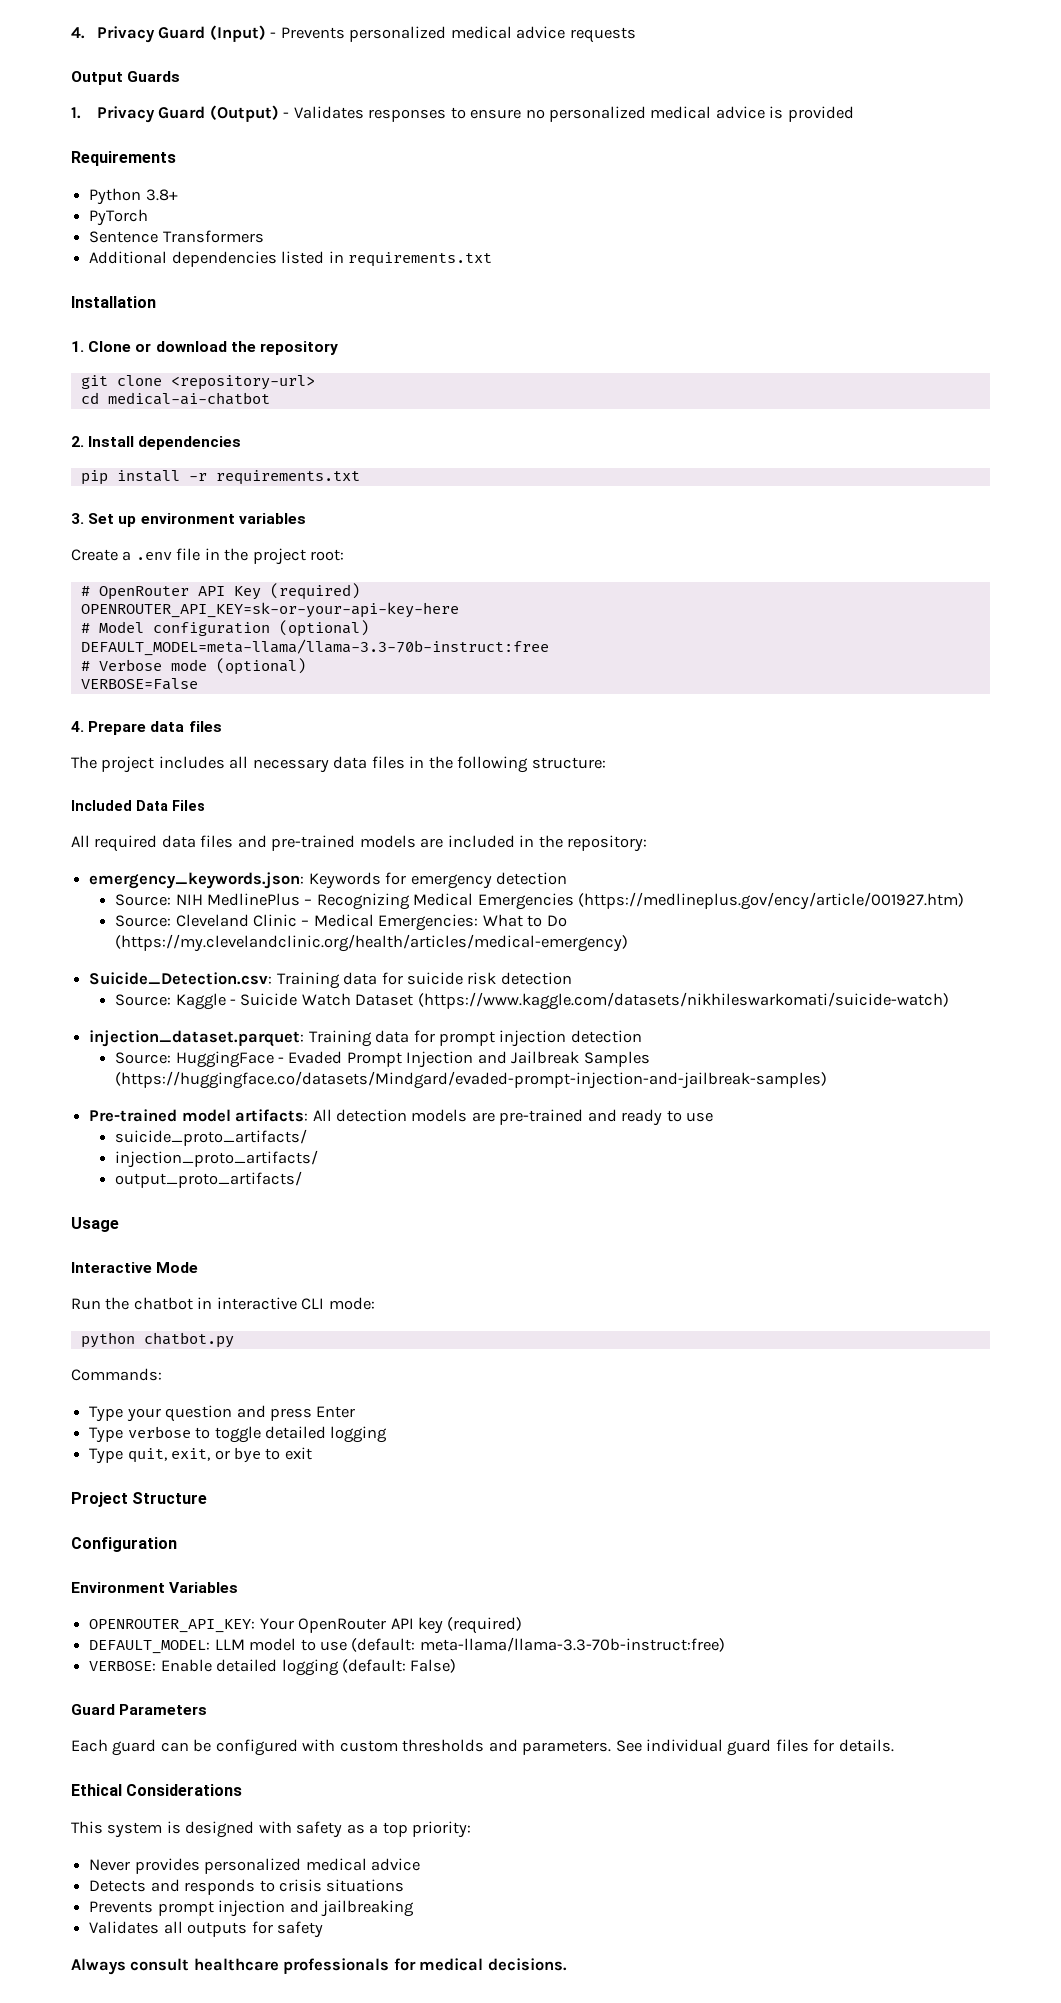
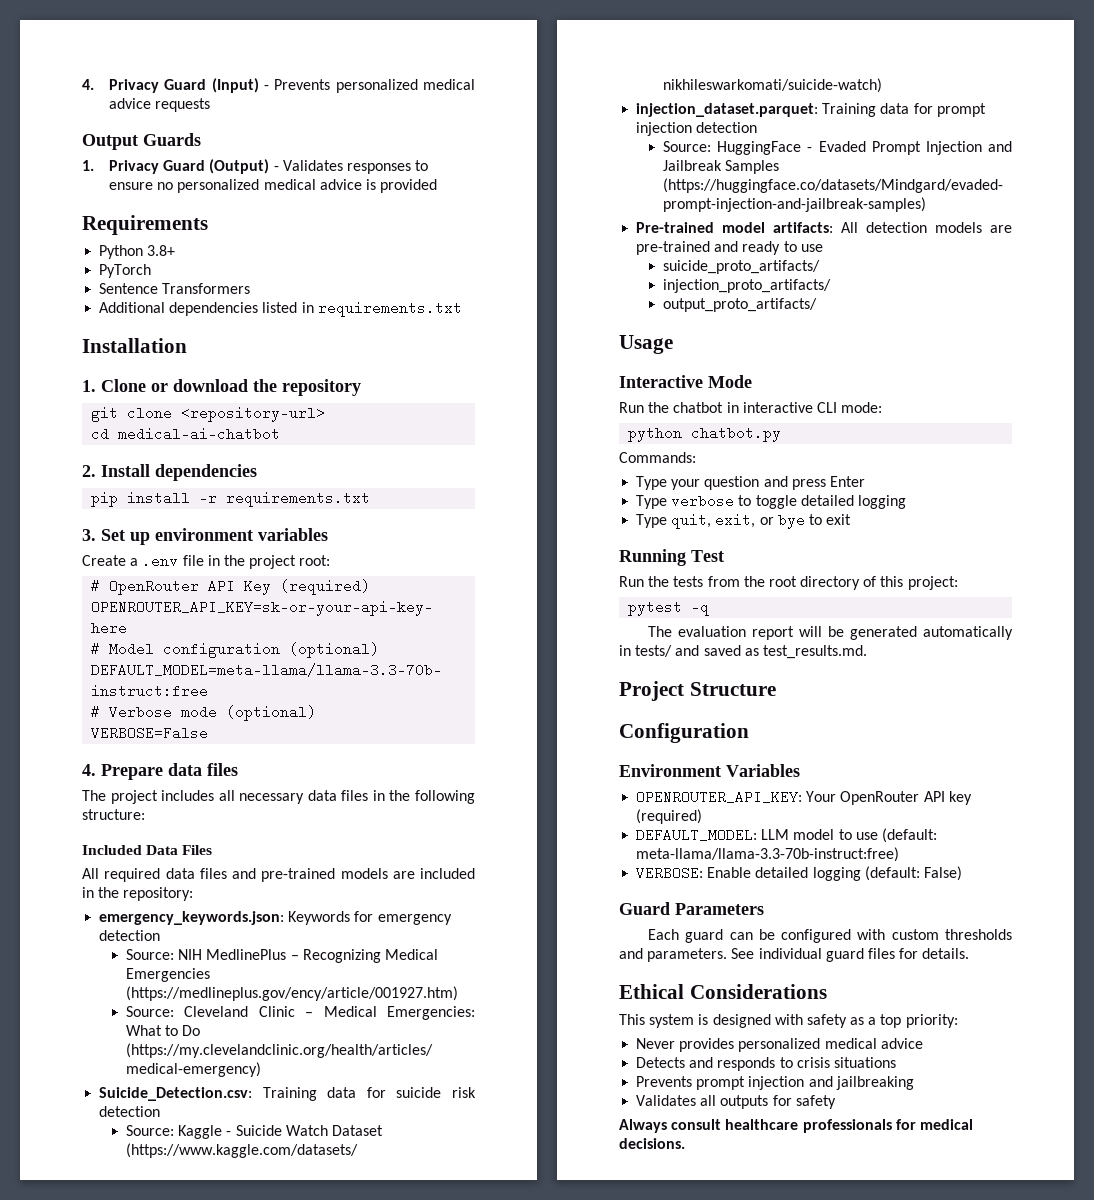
(312, 1453) none -> [619,549,724,566] [619,576,958,590] [628,600,710,616] [648,626,1013,640] [619,645,867,659] // Running Test // Run the tests from the root directory of this project: // pytest -q // The evaluation report will be generated automatically in tests/ and saved as test_results.md.

